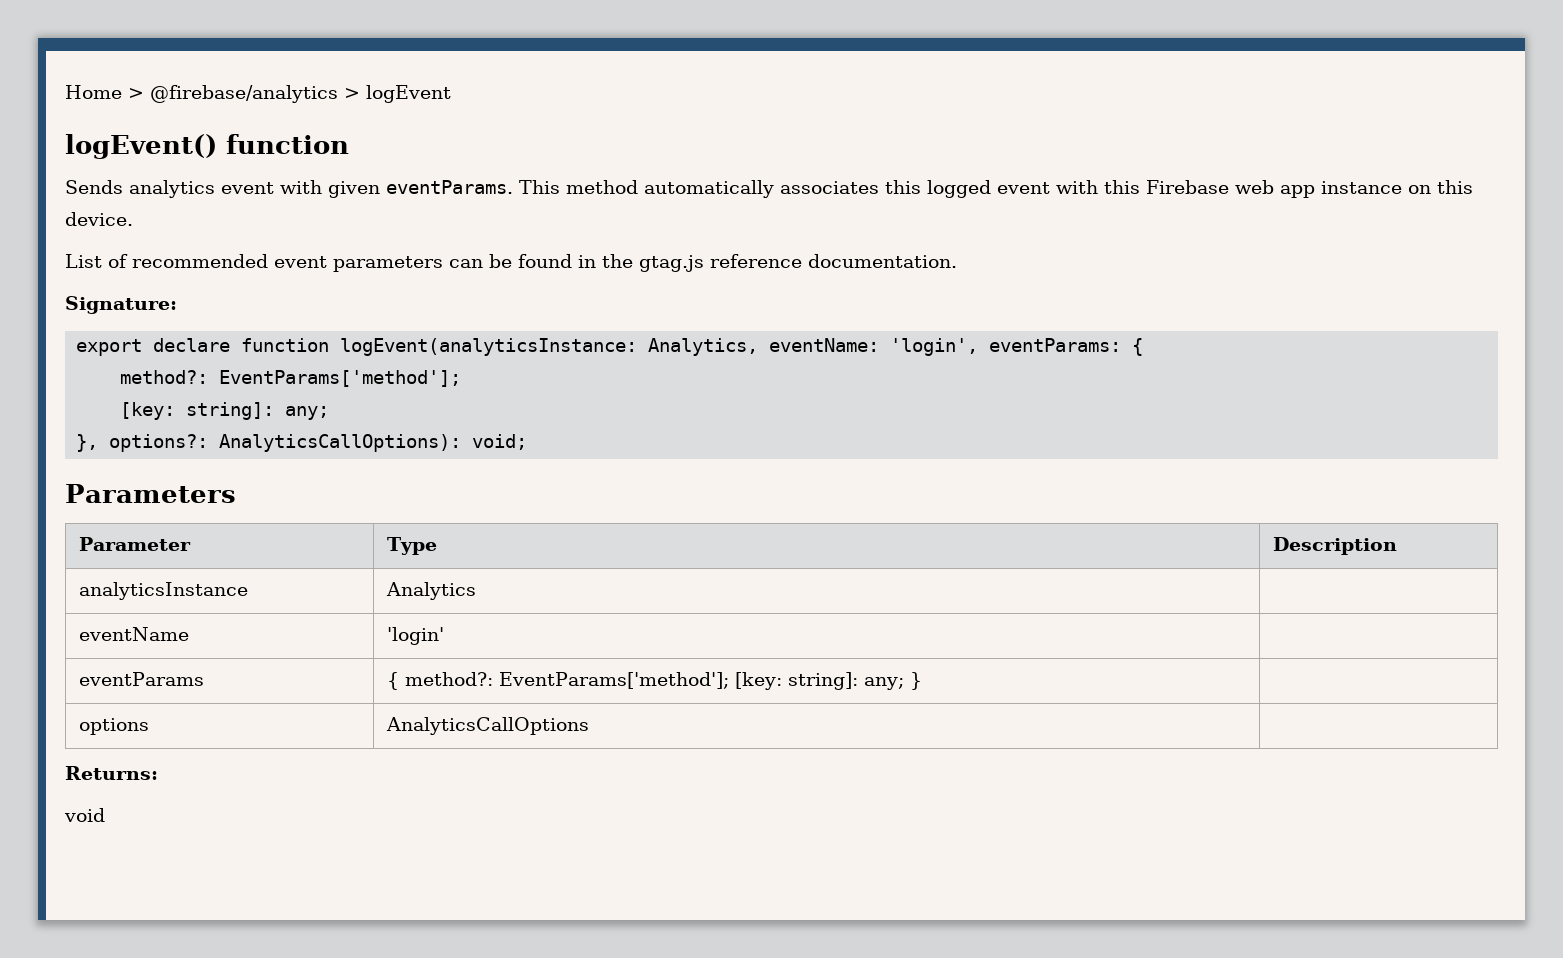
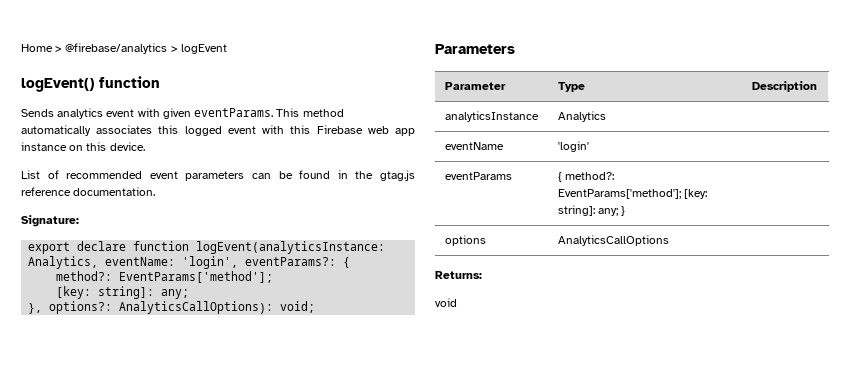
[989,338,1122,352] eventParams: -> [245,257,337,266] eventParams?:

